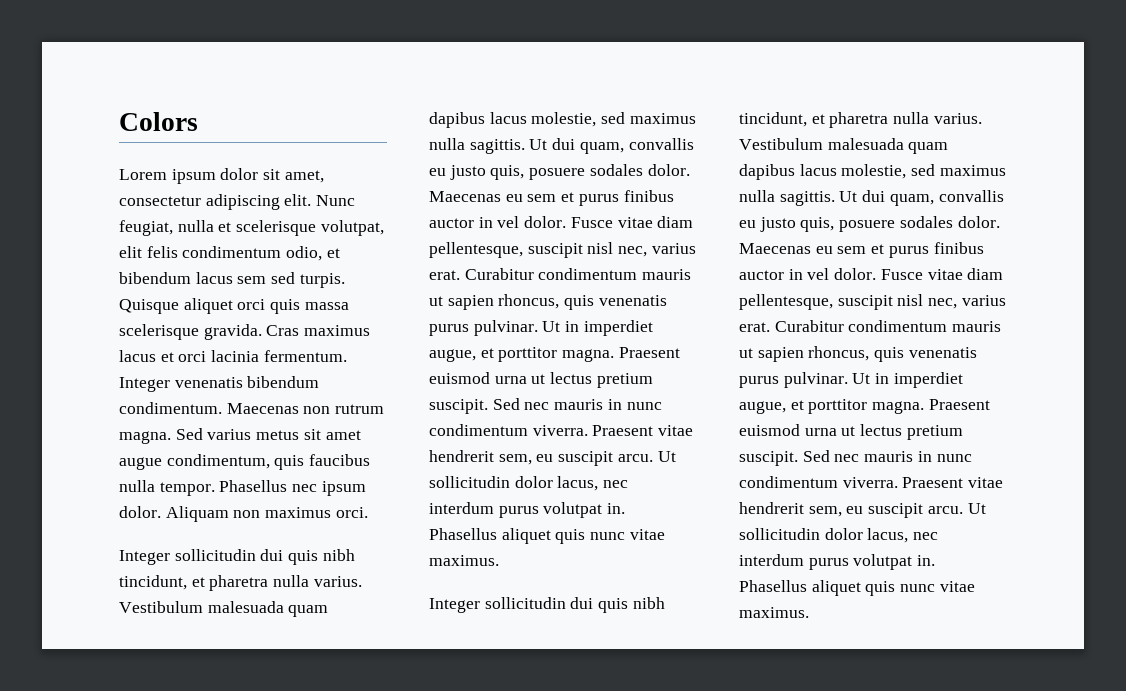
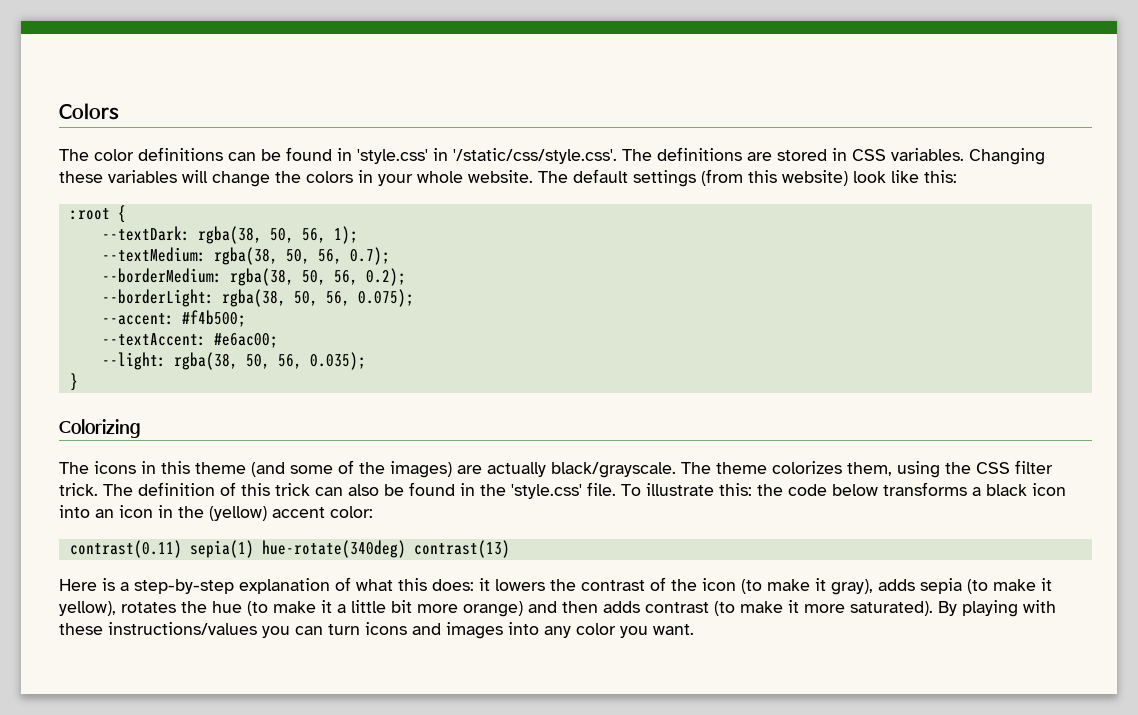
[119,168,324,184] [119,194,356,210] [119,220,384,236] [119,246,340,261] [119,272,345,288] [119,298,349,314] [119,324,371,340] [119,350,347,362] [119,376,320,392] [119,402,385,414] [119,428,361,444] [119,454,371,470] [119,480,366,496] [119,506,368,522] [119,549,355,565] [119,575,362,591] [119,601,329,617] [429,112,696,128] [429,138,694,154] [429,164,690,180] [429,190,674,206] [429,216,694,228] [429,242,696,258] [429,268,692,280] [429,294,667,310] [429,320,653,336] [429,347,680,362] [429,372,653,388] [429,398,662,414] [429,424,694,436] [429,450,676,466] [429,476,629,491] [429,502,626,518] [429,528,665,544] [429,555,499,566] [429,597,665,613] [739,112,982,128] [739,138,949,154] [739,164,1006,180] [739,190,1004,206] [739,216,1000,232] [739,242,984,258] [739,268,1004,280] [739,294,1006,310] [739,320,1002,332] [739,346,977,362] [739,372,963,388] [739,399,990,414] [739,424,963,440] [739,450,972,466] [739,476,1004,488] [739,502,986,518] [739,528,939,543] [739,554,936,570] [739,580,975,596] [739,607,809,618] Lorem ipsum dolor sit amet, consectetur adipiscing elit. Nunc feugiat, nulla et scelerisque volutpat, elit felis condimentum odio, et bibendum lacus sem sed turpis. Quisque aliquet orci quis massa scelerisque gravida. Cras maximus lacus et orci lacinia fermentum. Integer venenatis bibendum condimentum. Maecenas non rutrum magna. Sed varius metus sit amet augue condimentum, quis faucibus nulla tempor. Phasellus nec ipsum dolor. Aliquam non maximus orci. // Integer sollicitudin dui quis nibh tincidunt, et pharetra nulla varius. Vestibulum malesuada quam dapibus lacus molestie, sed maximus nulla sagittis. Ut dui quam, convallis eu justo quis, posuere sodales dolor. Maecenas eu sem et purus finibus auctor in vel dolor. Fusce vitae diam pellentesque, suscipit nisl nec, varius erat. Curabitur condimentum mauris ut sapien rhoncus, quis venenatis purus pulvinar. Ut in imperdiet augue, et porttitor magna. Praesent euismod urna ut lectus pretium suscipit. Sed nec mauris in nunc condimentum viverra. Praesent vitae hendrerit sem, eu suscipit arcu. Ut sollicitudin dolor lacus, nec interdum purus volutpat in. Phasellus aliquet quis nunc vitae maximus. // Integer sollicitudin dui quis nibh tincidunt, et pharetra nulla varius. Vestibulum malesuada quam dapibus lacus molestie, sed maximus nulla sagittis. Ut dui quam, convallis eu justo quis, posuere sodales dolor. Maecenas eu sem et purus finibus auctor in vel dolor. Fusce vitae diam pellentesque, suscipit nisl nec, varius erat. Curabitur condimentum mauris ut sapien rhoncus, quis venenatis purus pulvinar. Ut in imperdiet augue, et porttitor magna. Praesent euismod urna ut lectus pretium suscipit. Sed nec mauris in nunc condimentum viverra. Praesent vitae hendrerit sem, eu suscipit arcu. Ut sollicitudin dolor lacus, nec interdum purus volutpat in. Phasellus aliquet quis nunc vitae maximus. -> [59,147,1045,165] [59,169,957,187] [69,205,126,223] [101,226,358,244] [101,247,390,265] [101,268,406,286] [101,289,414,307] [101,310,246,327] [101,333,278,348] [101,352,366,370] [69,373,78,391] [59,419,141,438] [59,460,1053,478] [59,482,1066,499] [59,505,373,521] [69,540,510,558] [59,577,1052,595] [59,600,1056,617] [59,622,694,639] The color definitions can be found in 'style.css' in '/static/css/style.css'. The definitions are stored in CSS variables. Changing these variables will change the colors in your whole website. The default settings (from this website) look like this: // :root { // --textDark: rgba(38, 50, 56, 1); // --textMedium: rgba(38, 50, 56, 0.7); // --borderMedium: rgba(38, 50, 56, 0.2); // --borderLight: rgba(38, 50, 56, 0.075); // --accent: #f4b500; // --textAccent: #e6ac00; // --light: rgba(38, 50, 56, 0.035); // } // Colorizing // The icons in this theme (and some of the images) are actually black/grayscale. The theme colorizes them, using the CSS filter trick. The definition of this trick can also be found in the 'style.css' file. To illustrate this: the code below transforms a black icon into an icon in the (yellow) accent color: // contrast(0.11) sepia(1) hue-rotate(340deg) contrast(13) // Here is a step-by-step explanation of what this does: it lowers the contrast of the icon (to make it gray), adds sepia (to make it yellow), rotates the hue (to make it a little bit more orange) and then adds contrast (to make it more saturated). By playing with these instructions/values you can turn icons and images into any color you want.

